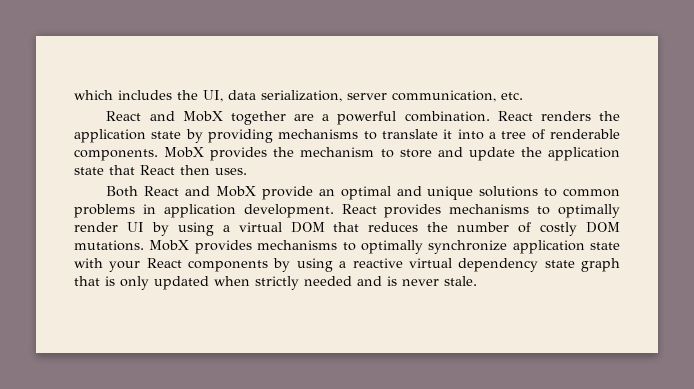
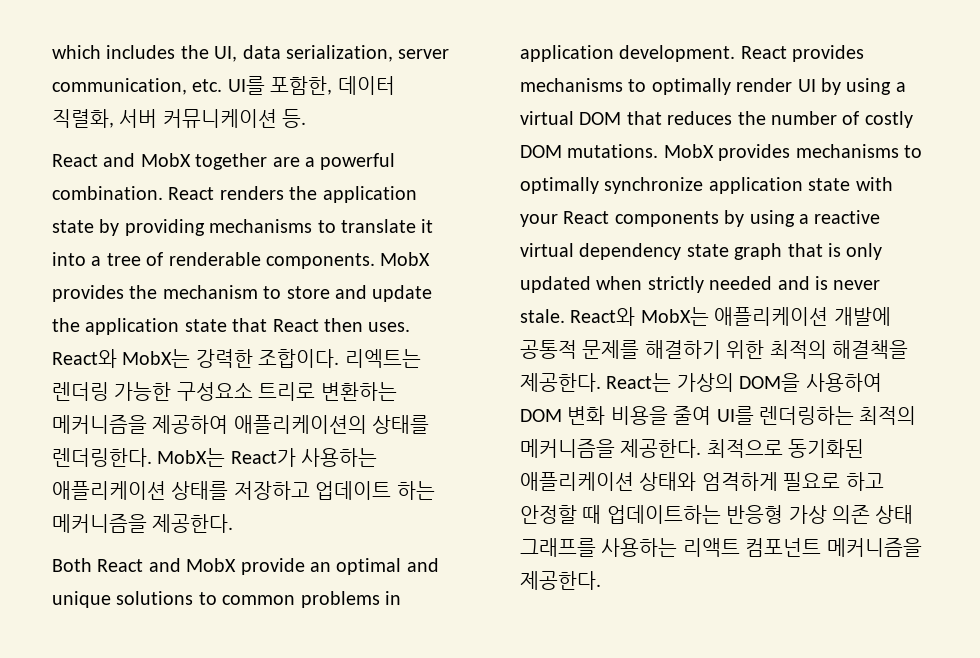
(523, 96) none -> [227,76,395,95] [52,109,307,128] UI를 포함한, 데이터 직렬화, 서버 커뮤니케이션 등.
(247, 171) none -> [52,349,421,368] [52,382,397,401] [52,415,430,434] [52,448,378,467] [52,481,435,500] [52,514,234,533] React와 MobX는 강력한 조합이다. 리엑트는 렌더링 가능한 구성요소 트리로 변환하는 메커니즘을 제공하여 애플리케이션의 상태를 렌더링한다. MobX는 React가 사용하는 애플리케이션 상태를 저장하고 업데이트 하는 메커니즘을 제공한다.
(477, 281) none -> [570,307,891,326] [520,340,908,359] [520,373,882,392] [520,406,917,425] [520,439,865,458] [520,472,884,491] [520,505,914,524] [520,538,922,557] [520,571,601,590] React와 MobX는 애플리케이션 개발에 공통적 문제를 해결하기 위한 최적의 해결책을 제공한다. React는 가상의 DOM을 사용하여 DOM 변화 비용을 줄여 UI를 렌더링하는 최적의 메커니즘을 제공한다. 최적으로 동기화된 애플리케이션 상태와 엄격하게 필요로 하고 안정할 때 업데이트하는 반응형 가상 의존 상태 그래프를 사용하는 리액트 컴포넌트 메커니즘을 제공한다.

